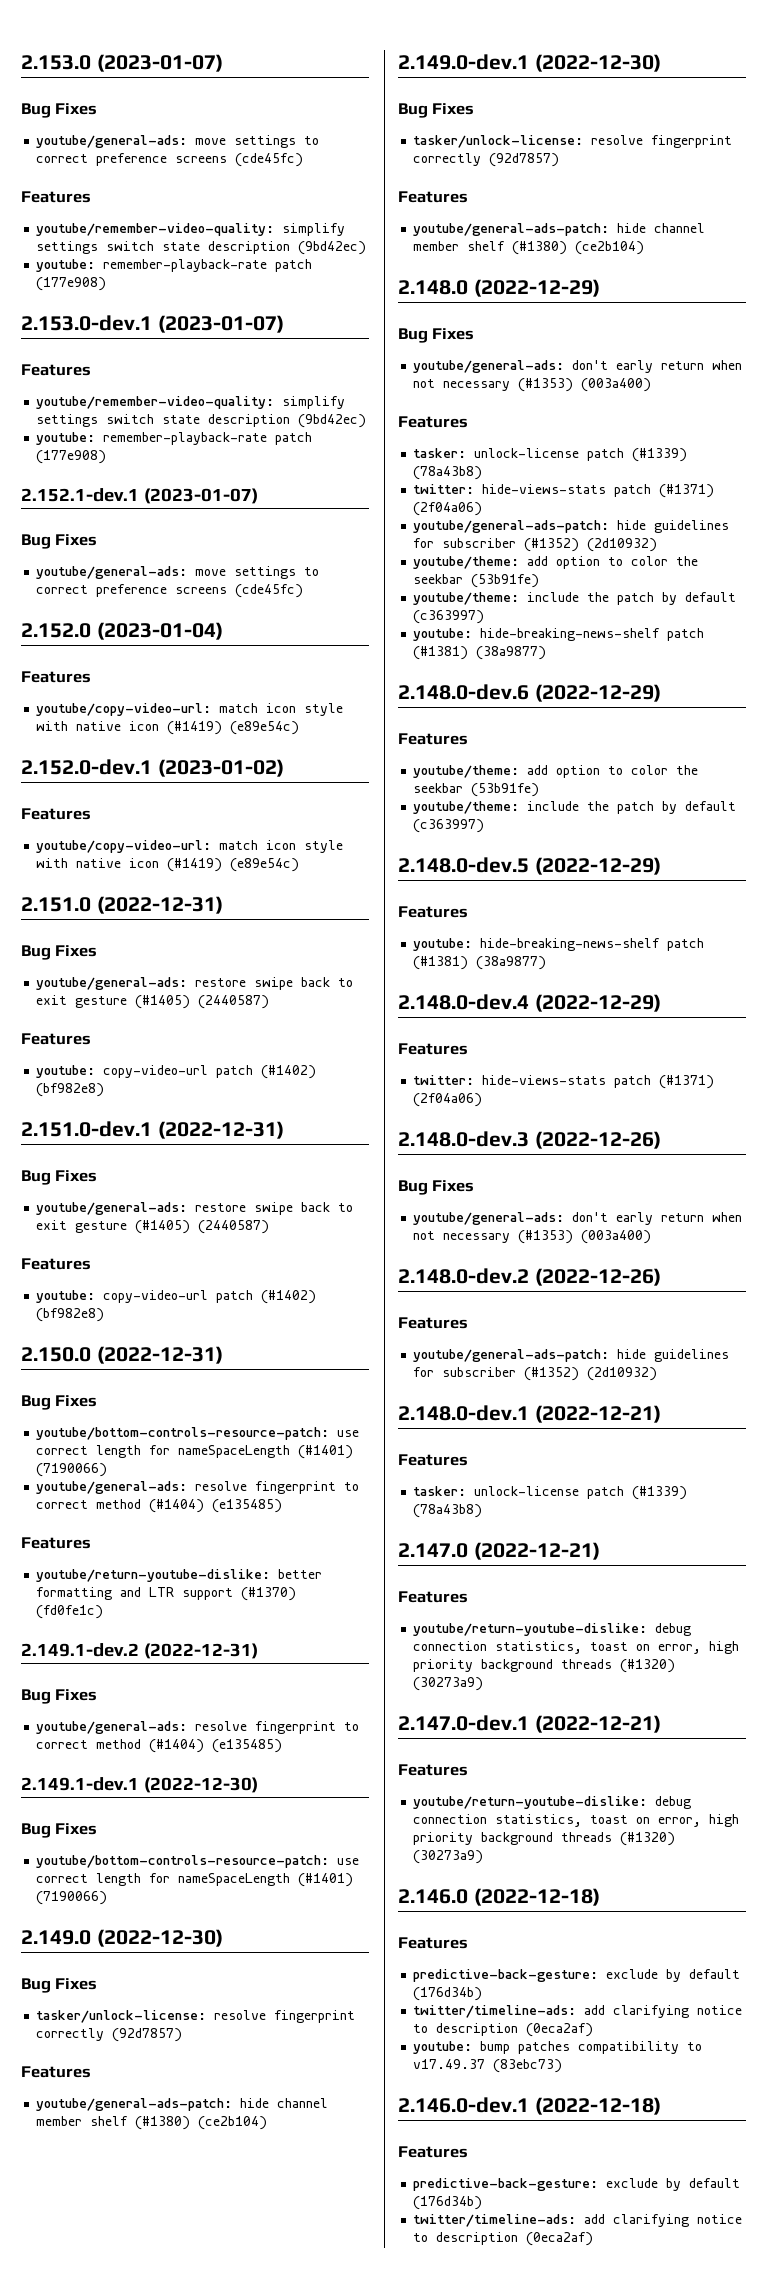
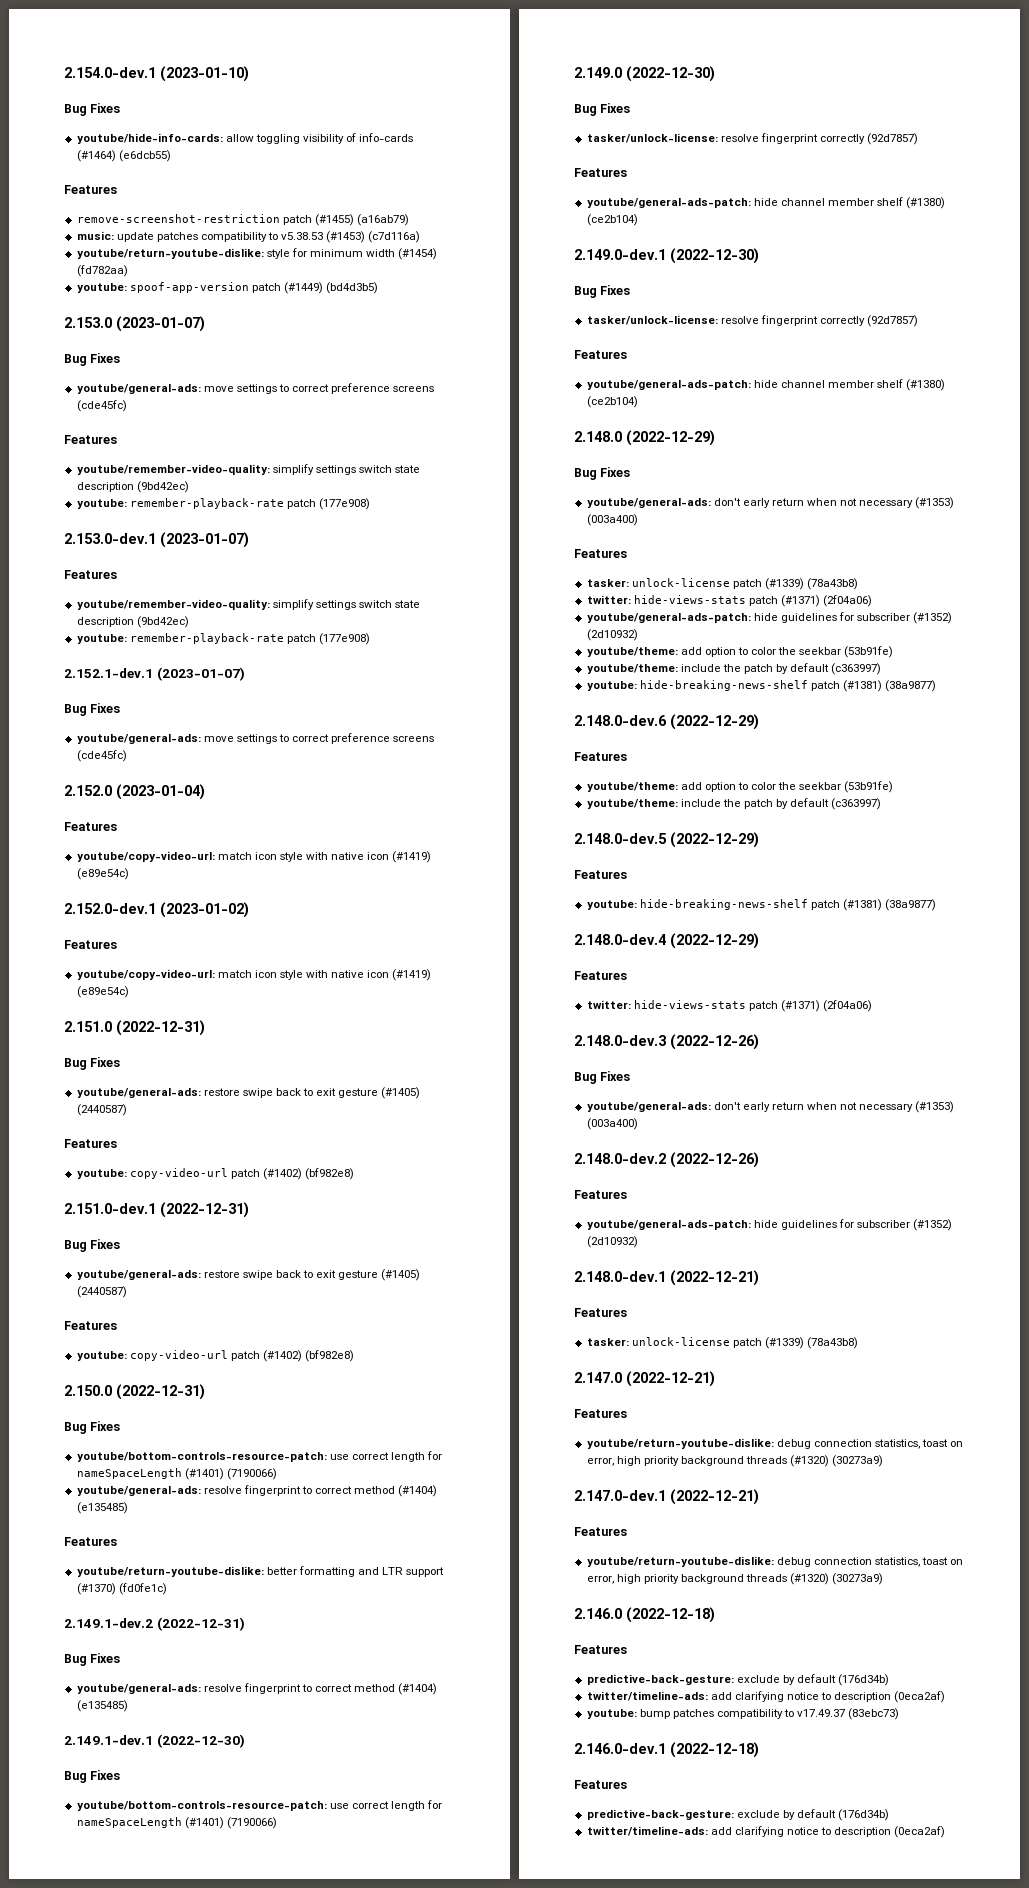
(21, 62) none -> [64,66,249,82] [64,103,121,116] [76,133,414,144] [76,150,171,162] [64,185,117,194] [76,214,409,226] [76,231,421,243] [76,248,438,260] [76,265,128,277] [76,282,379,294] 2.154.0-dev.1 (2023-01-10) // Bug Fixes // youtube/hide-info-cards: allow toggling visibility of info-cards (#1464) (e6dcb55) // Features // remove-screenshot-restriction patch (#1455) (a16ab79) // music: update patches compatibility to v5.38.53 (#1453) (c7d116a) // youtube/return-youtube-dislike: style for minimum width (#1454) (fd782aa) // youtube: spoof-app-version patch (#1449) (bd4d3b5) //

